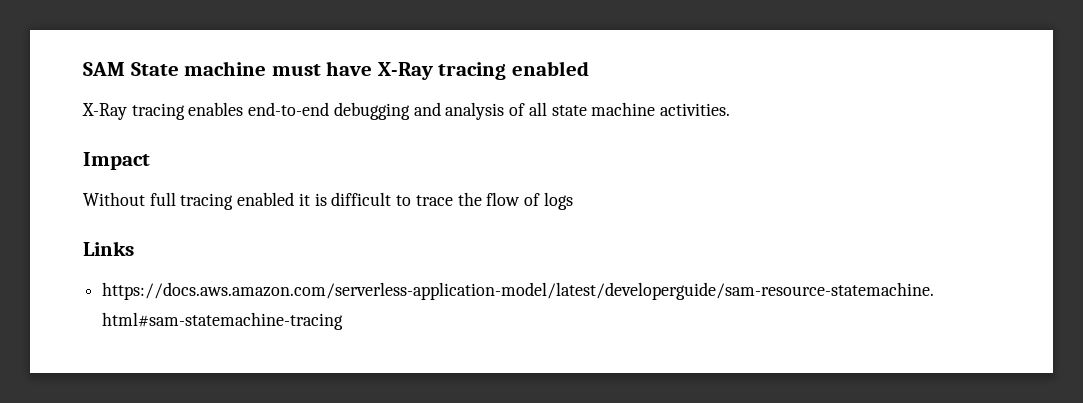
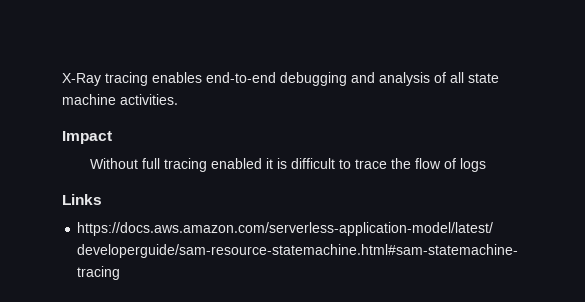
[83,61,589,80] SAM State machine must have X-Ray tracing enabled // -> (62, 79) none

